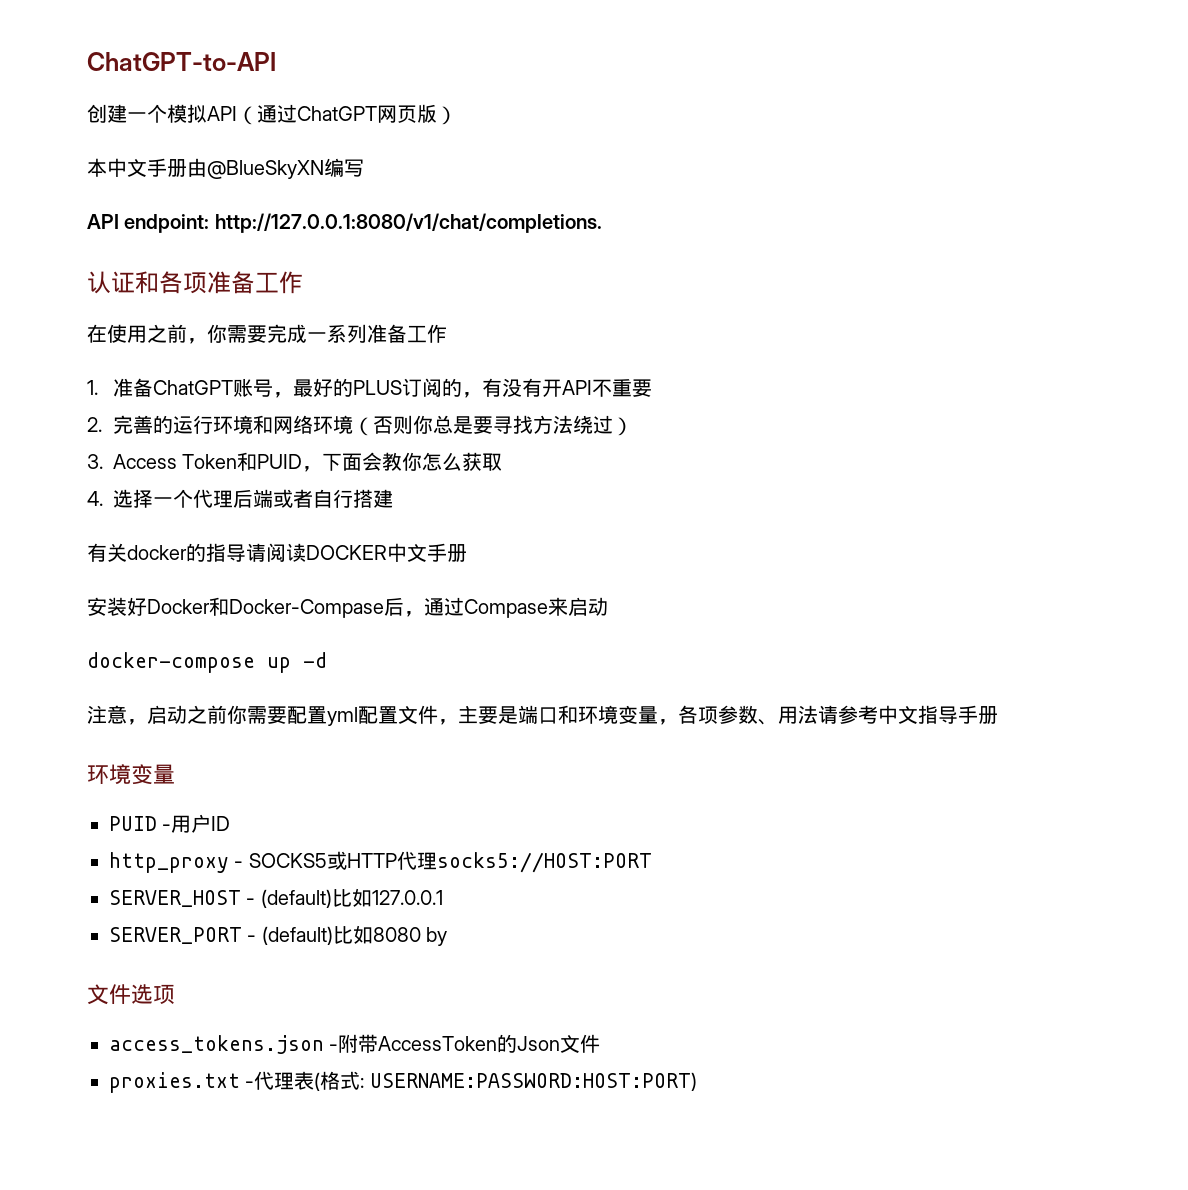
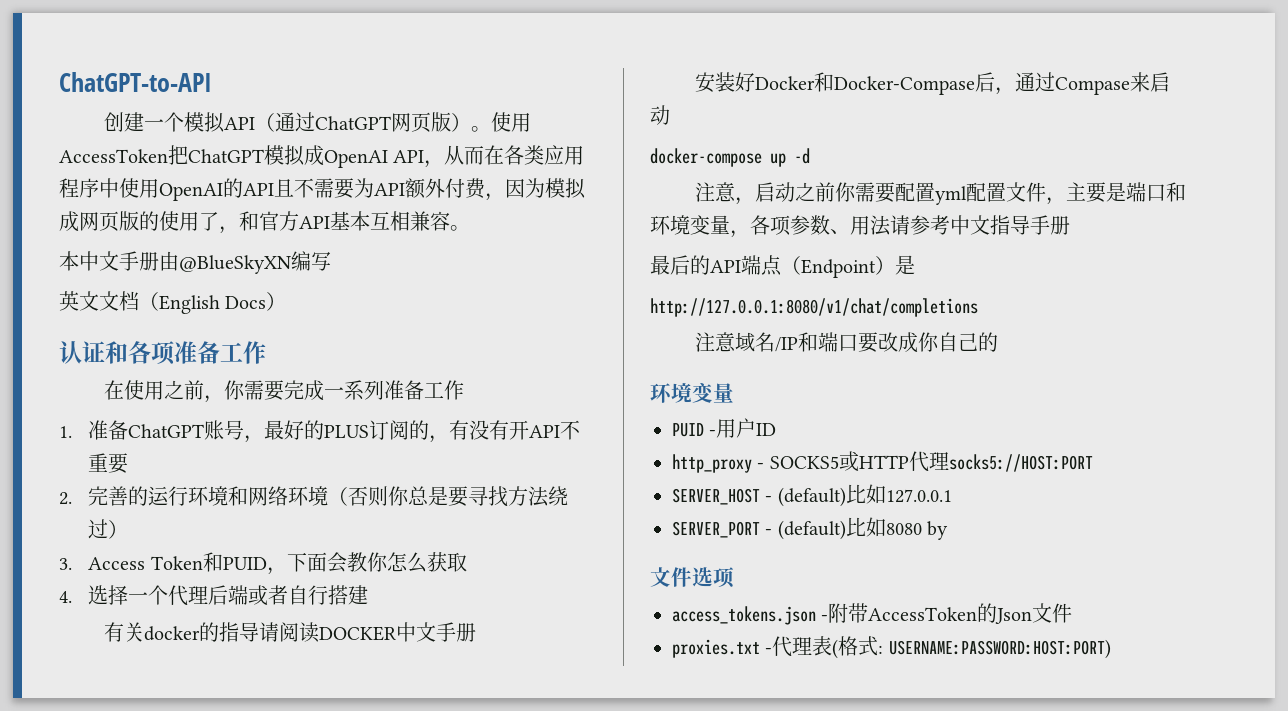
(457, 115) none -> [471,112,532,132] [59,145,585,168] [59,178,586,201] [59,211,470,234] 。使用AccessToken把ChatGPT模拟成OpenAI API，从而在各类应用程序中使用OpenAI的API且不需要为API额外付费，因为模拟成网页版的使用了，和官方API基本互相兼容。
[87,213,602,233] API endpoint: http://127.0.0.1:8080/v1/chat/completions. -> [59,291,287,314] 英文文档（English Docs）
(998, 715) none -> [650,255,915,278] [650,298,978,317] [695,332,999,353] // 最后的API端点（Endpoint）是 // http://127.0.0.1:8080/v1/chat/completions // 注意域名/IP和端口要改成你自己的

